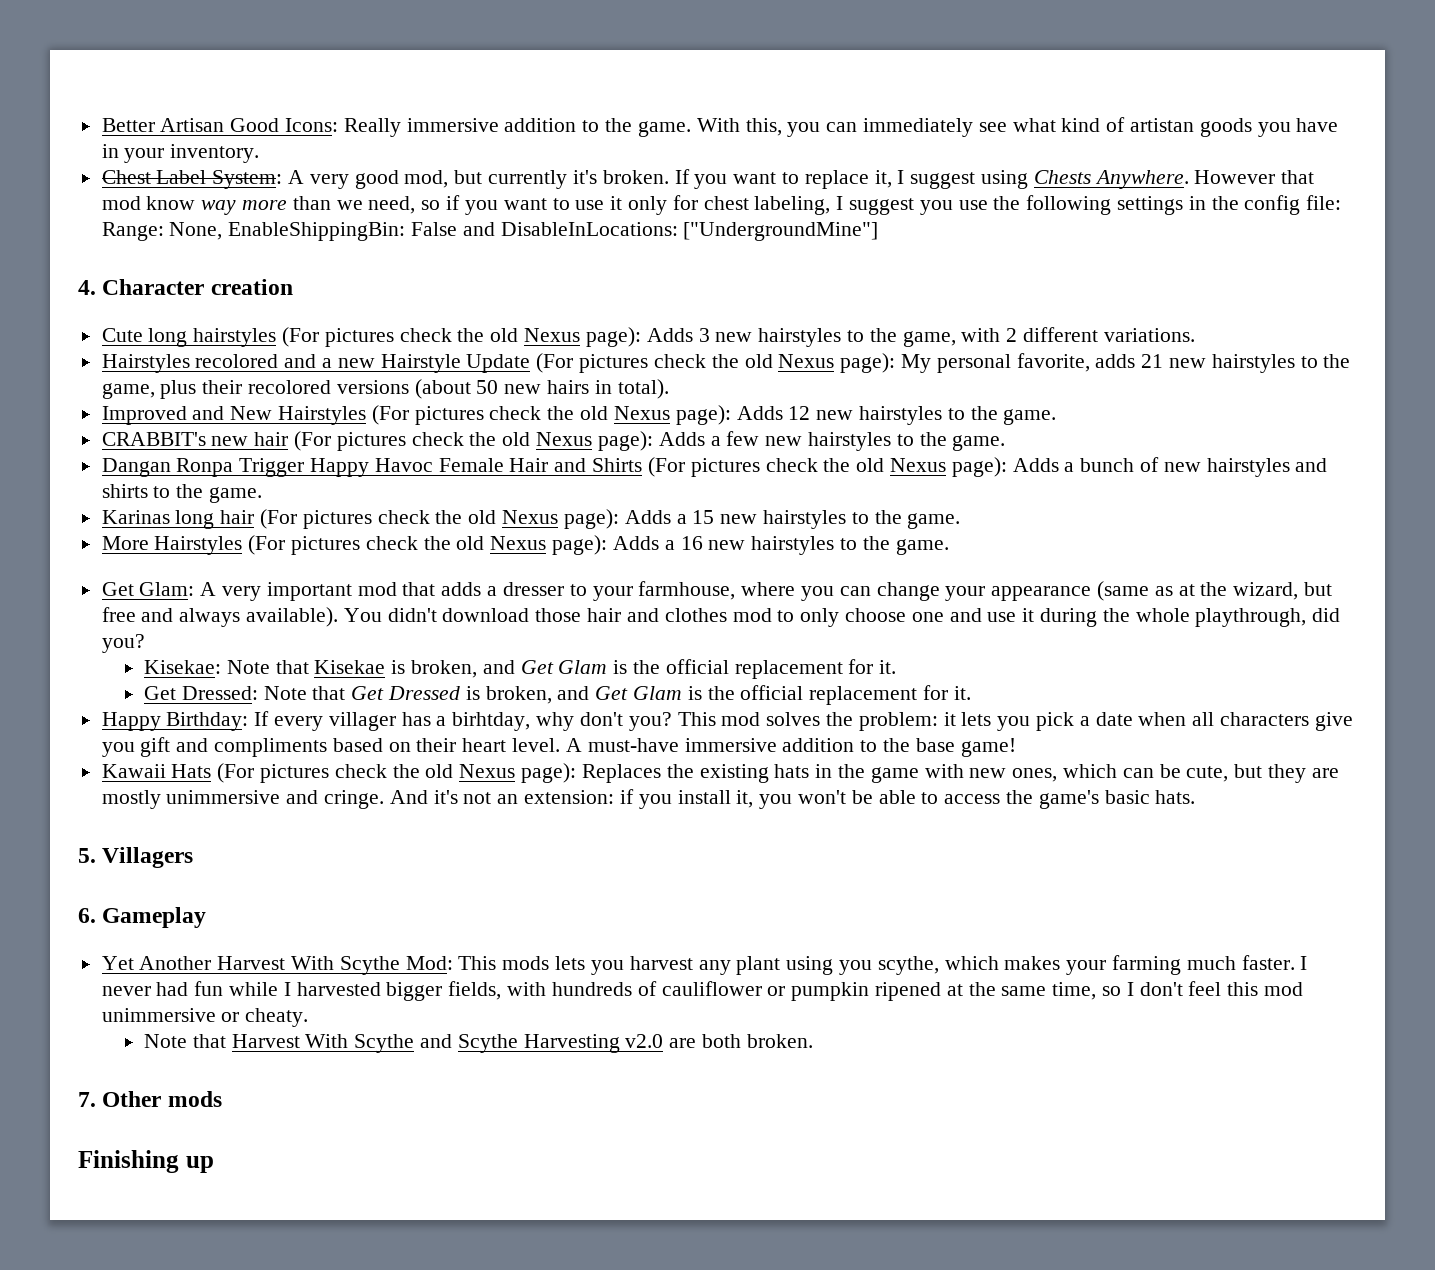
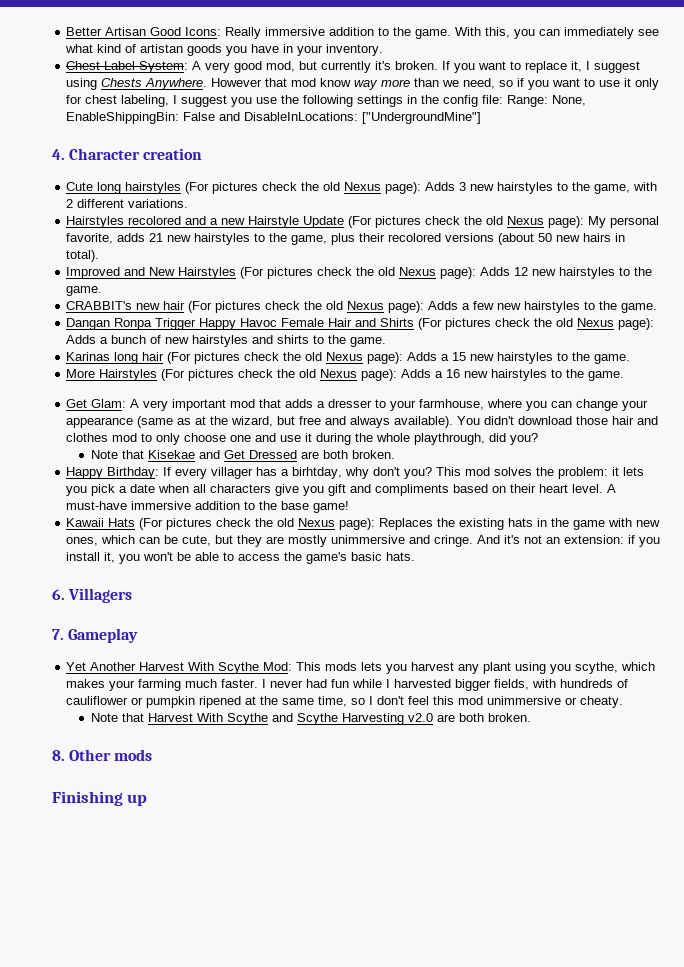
[143,660,221,674] Kisekae: -> (539, 439) none
[391,659,897,679] [143,685,971,705] is broken, and Get Glam is the official replacement for it. // Get Dressed: Note that Get Dressed is broken, and Get Glam is the official replacement for it. -> [198,450,395,459] and Get Dressed are both broken.
[78,848,96,863] 5. -> [52,589,65,600] 6.
[78,908,96,923] 6. -> [52,629,64,640] 7.
[78,1092,96,1107] 7. -> [52,750,65,761] 8.

